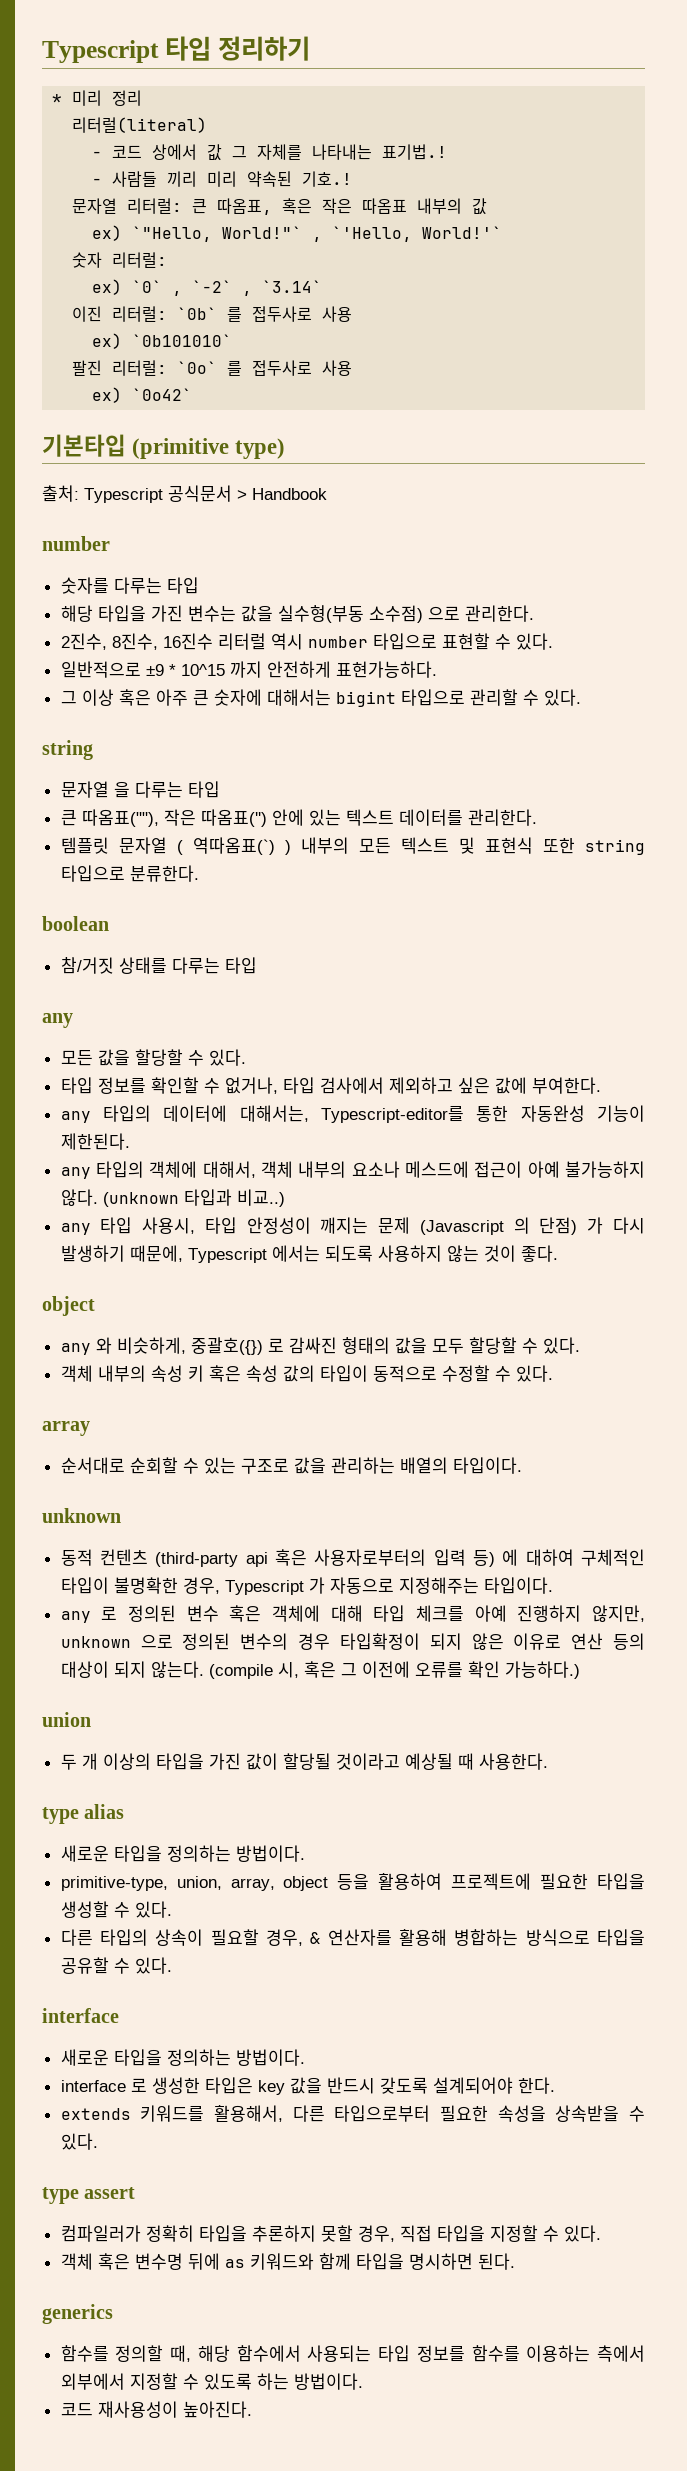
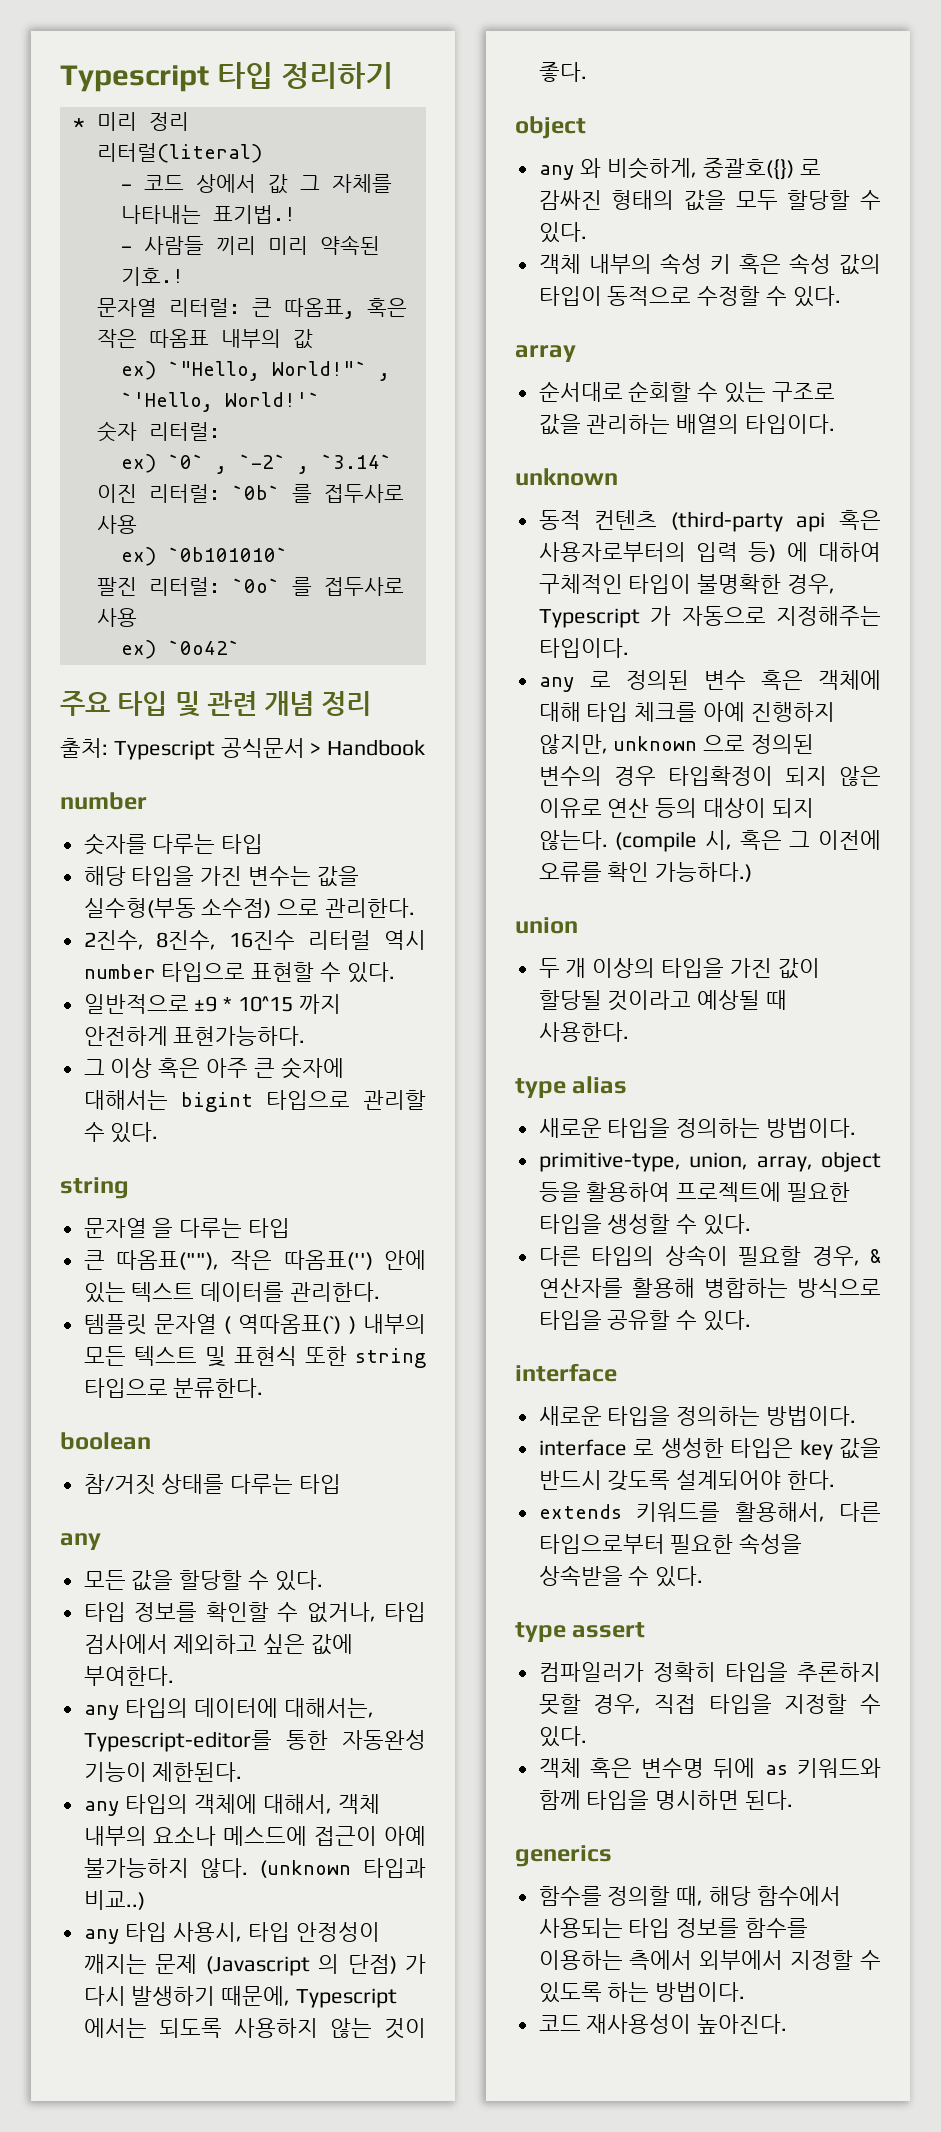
[42,434,286,459] 기본타입 (primitive type) -> [60,691,372,717] 주요 타입 및 관련 개념 정리

